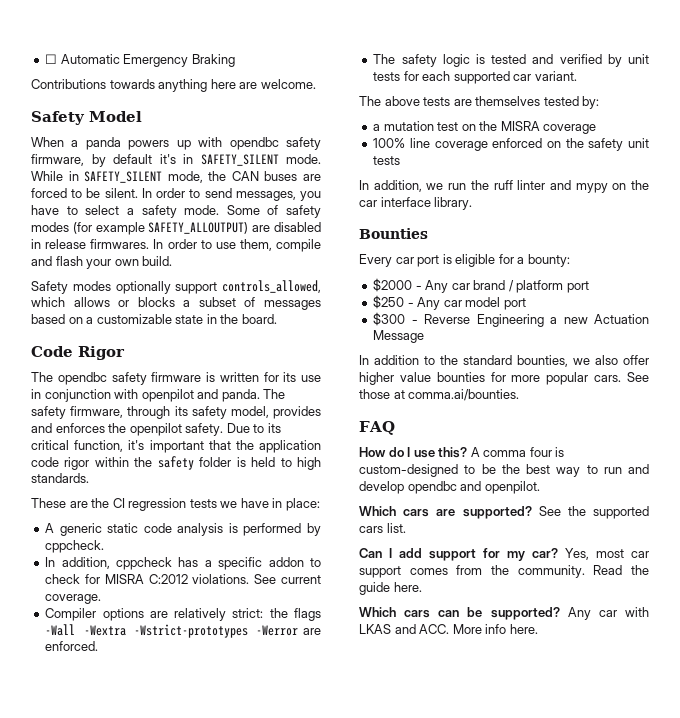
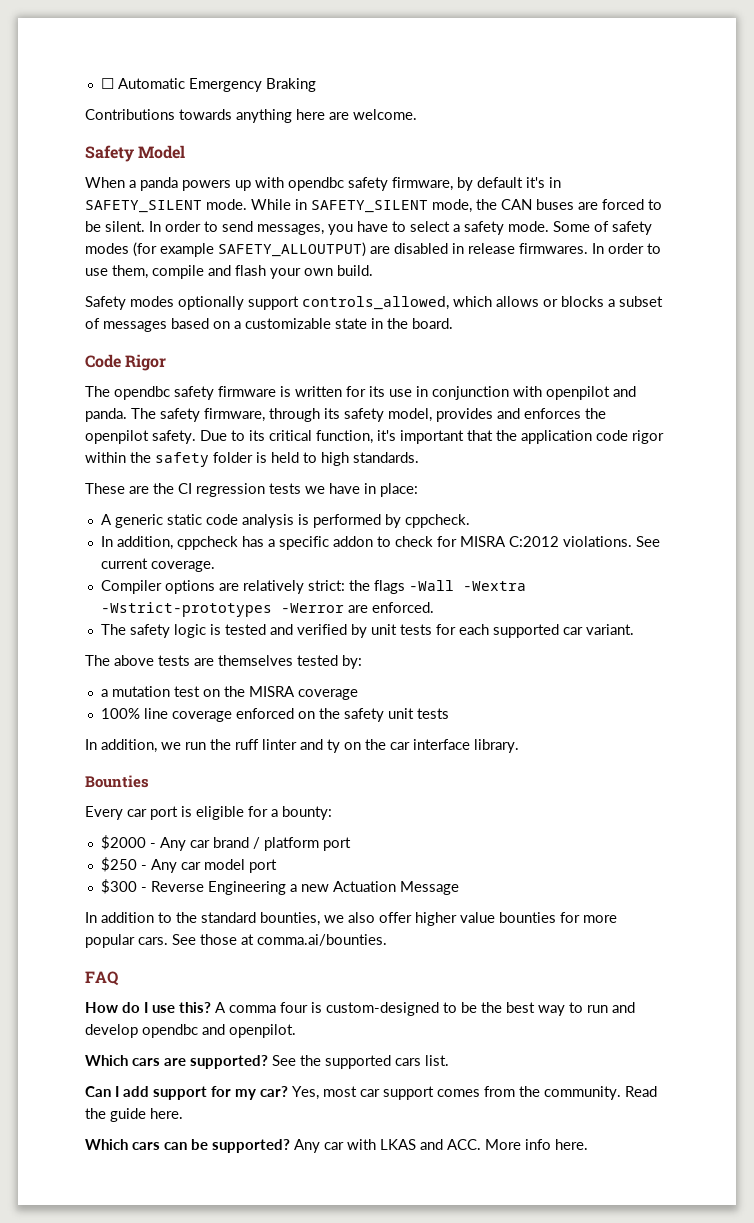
[575,183,608,193] mypy -> [327,739,340,753] ty

